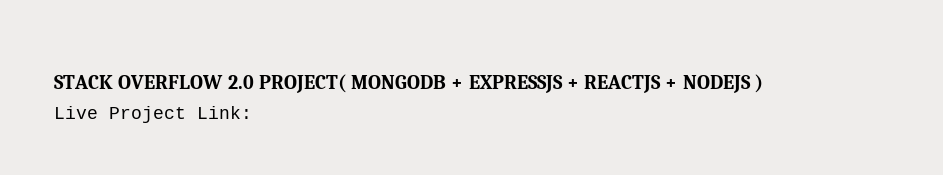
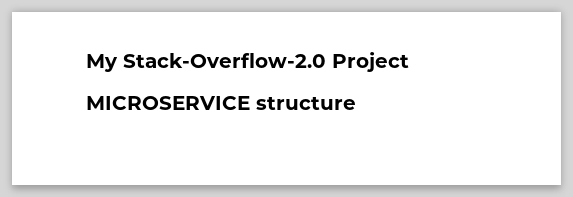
[54,74,763,93] [54,106,252,123] STACK OVERFLOW 2.0 PROJECT( MONGODB + EXPRESSJS + REACTJS + NODEJS ) // Live Project Link: -> [86,52,409,72] [86,96,356,110] My Stack-Overflow-2.0 Project // MICROSERVICE structure

